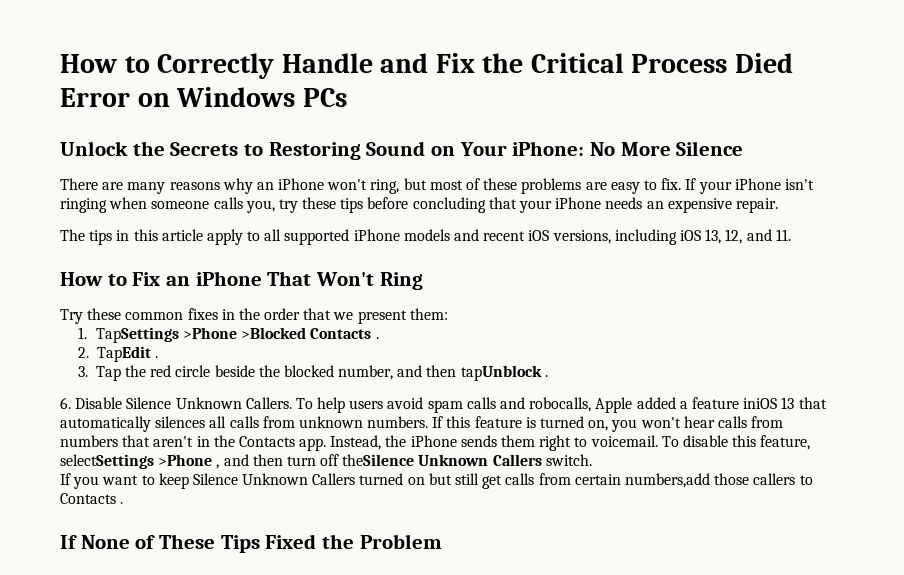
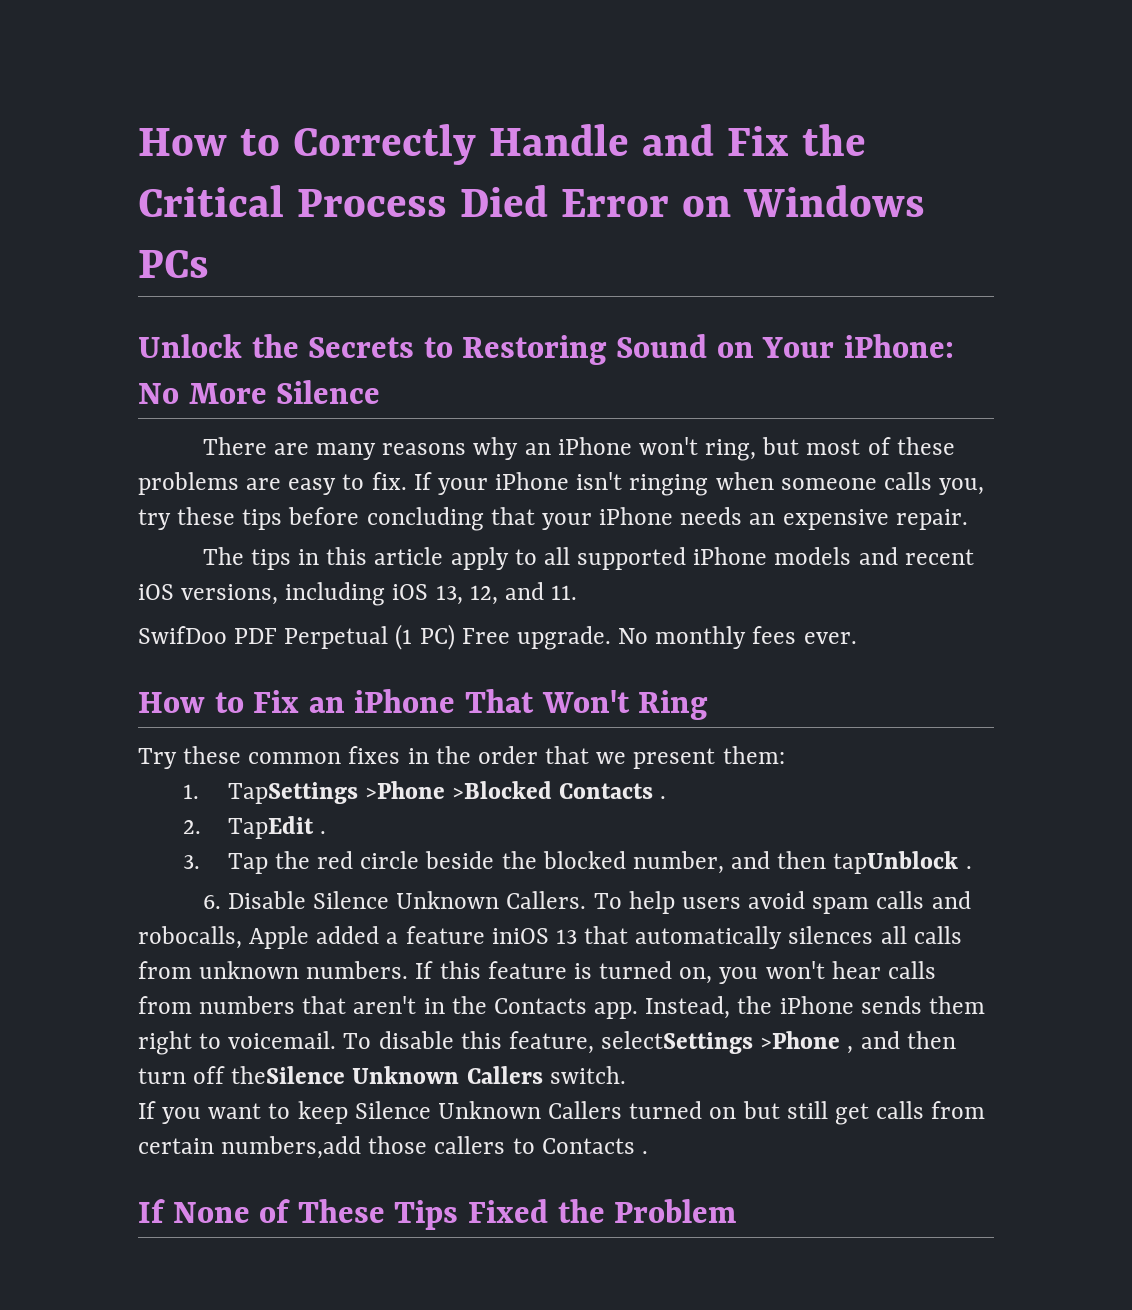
(791, 235) none -> [138,624,857,650] // SwifDoo PDF Perpetual (1 PC) Free upgrade. No monthly fees ever.

